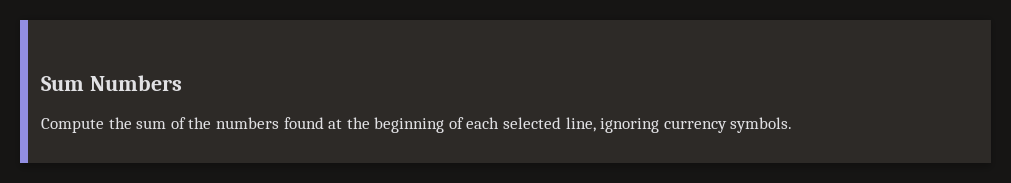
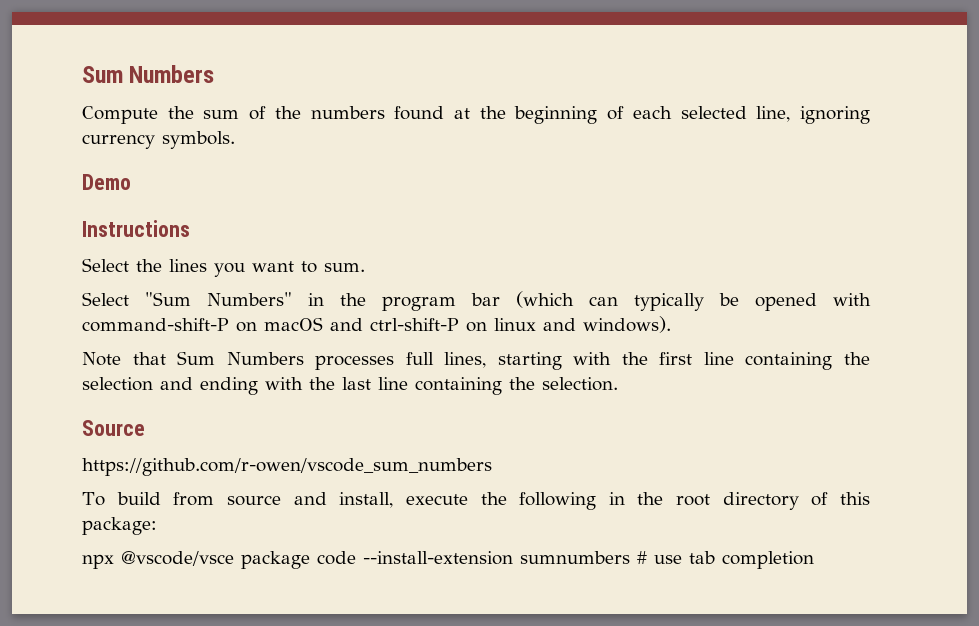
(793, 125) none -> [82,174,131,190] [82,220,190,237] [82,258,365,277] [82,291,871,311] [82,316,671,333] [82,351,871,370] [82,377,618,395] [82,420,145,436] [82,458,492,476] [82,492,870,510] [82,517,157,535] [82,551,814,569] // Demo // Instructions // Select the lines you want to sum. // Select "Sum Numbers" in the program bar (which can typically be opened with command-shift-P on macOS and ctrl-shift-P on linux and windows). // Note that Sum Numbers processes full lines, starting with the first line containing the selection and ending with the last line containing the selection. // Source // https://github.com/r-owen/vscode_sum_numbers // To build from source and install, execute the following in the root directory of this package: // npx @vscode/vsce package code --install-extension sumnumbers # use tab completion

